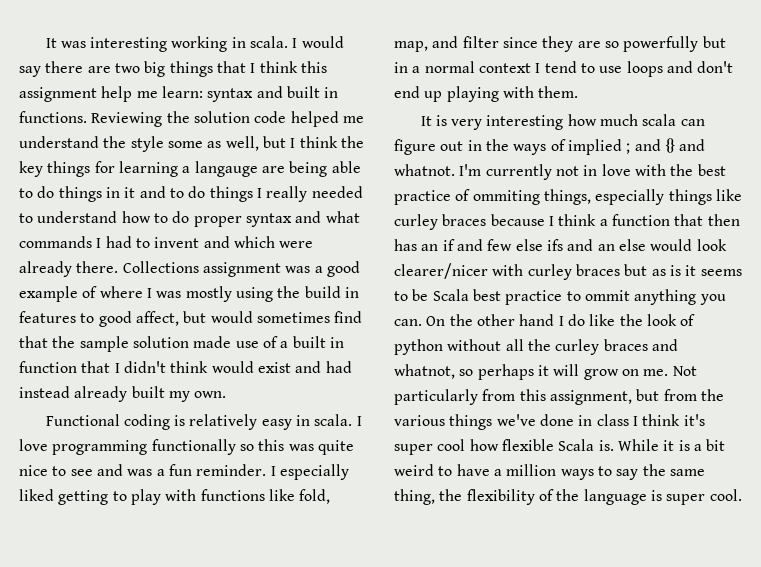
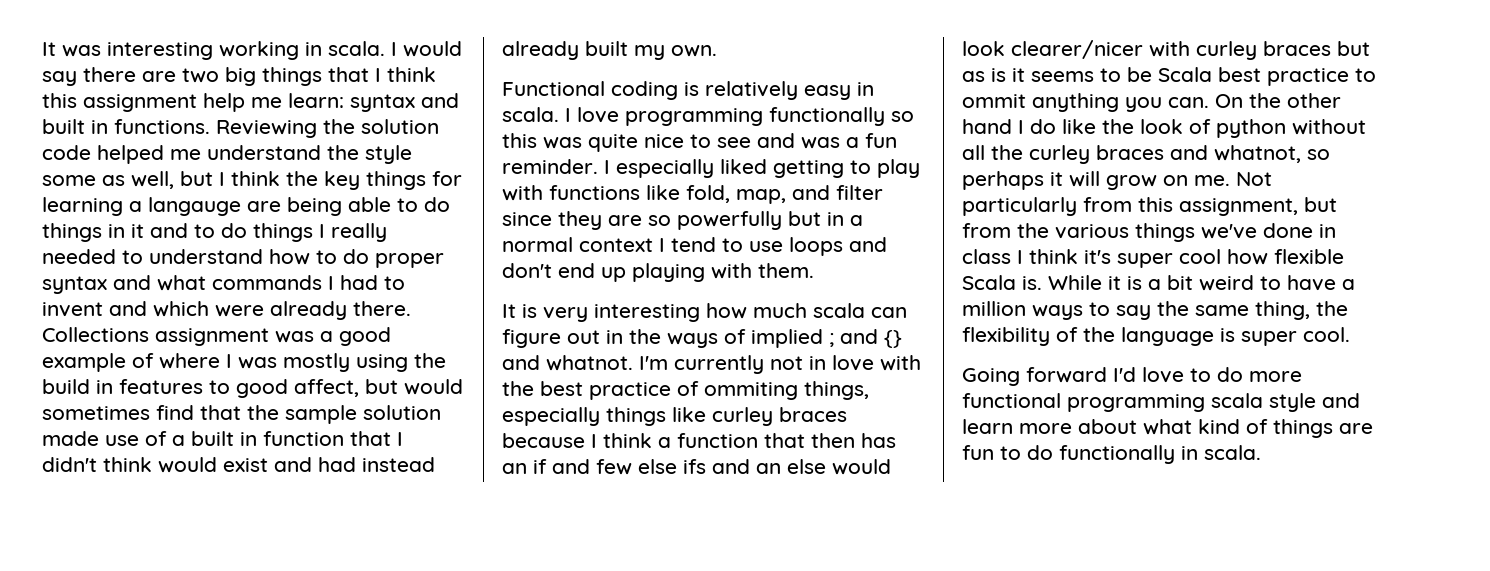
(742, 495) none -> [962,367,1302,386] [962,393,1360,412] [962,419,1373,438] [962,445,1261,464] // Going forward I'd love to do more functional programming scala style and learn more about what kind of things are fun to do functionally in scala.

